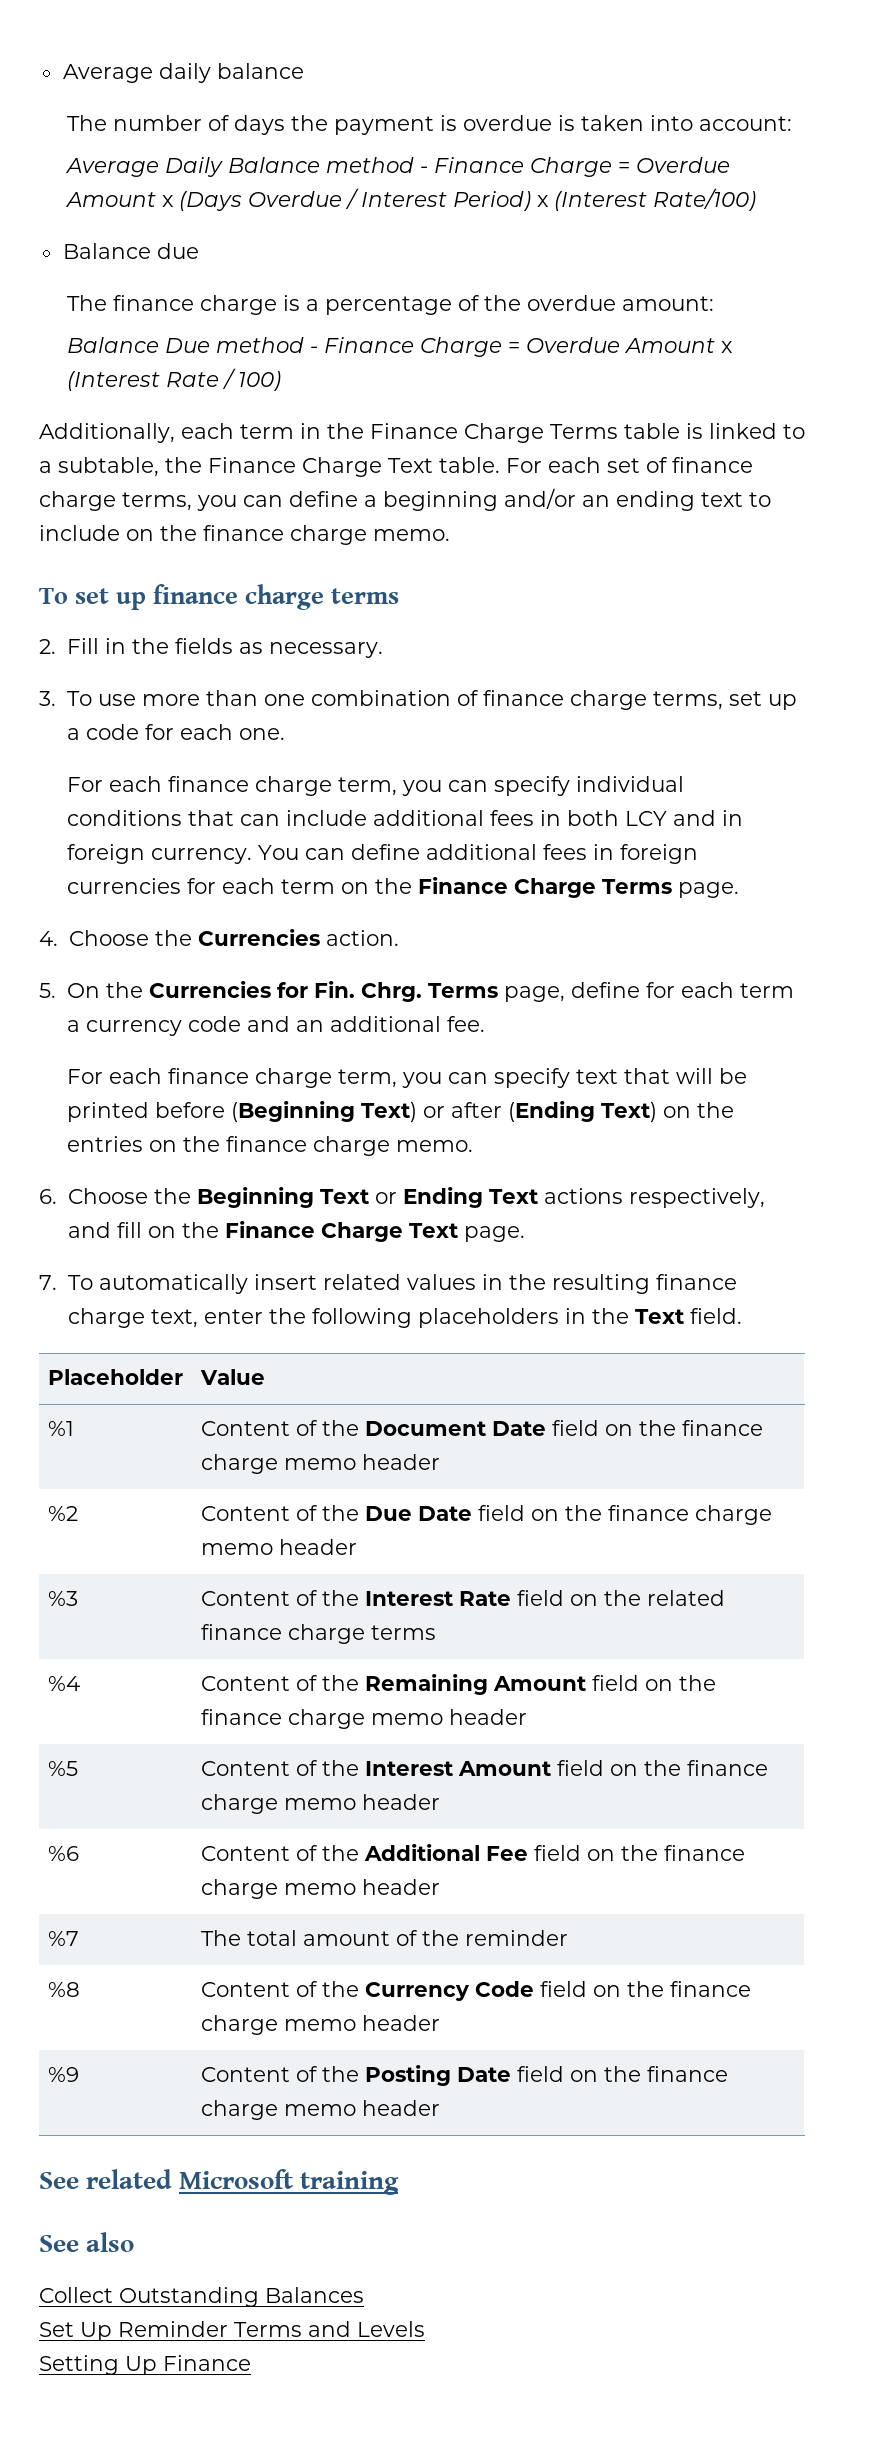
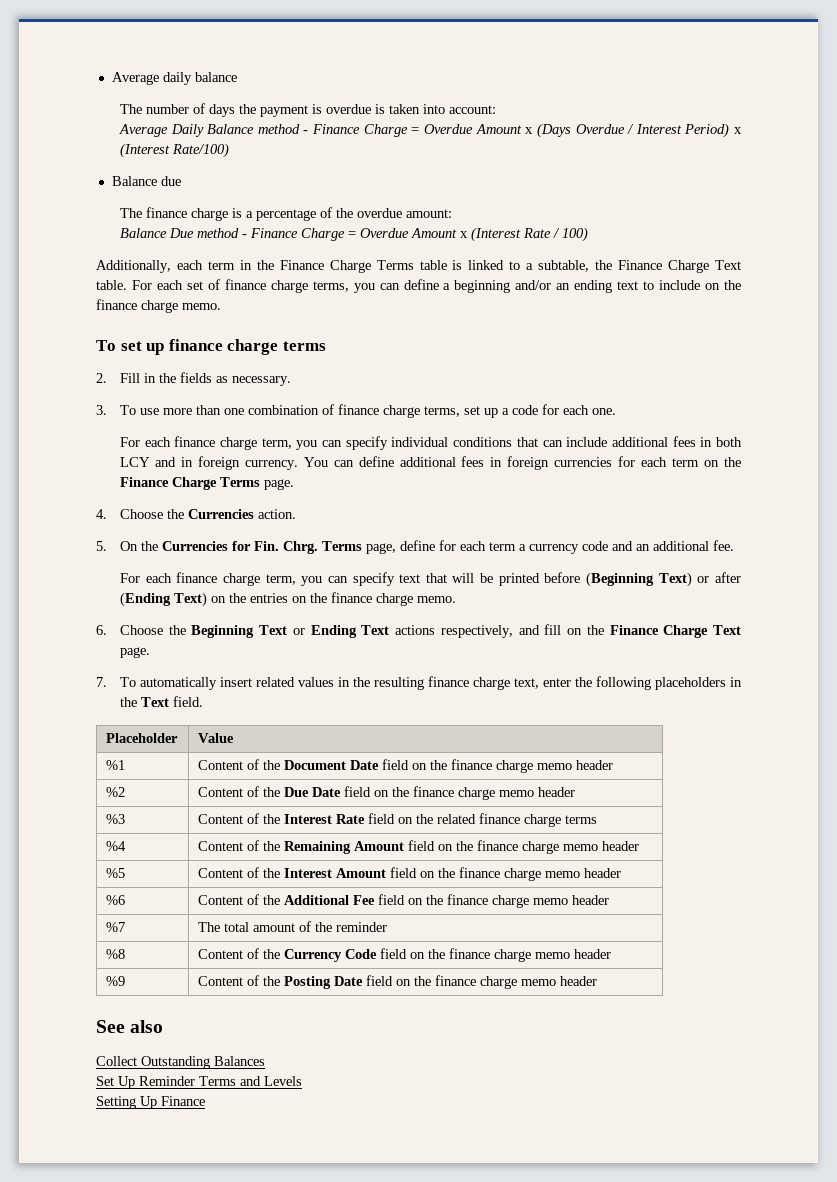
[39,2169,399,2195] // See related Microsoft training -> (598, 981) none

